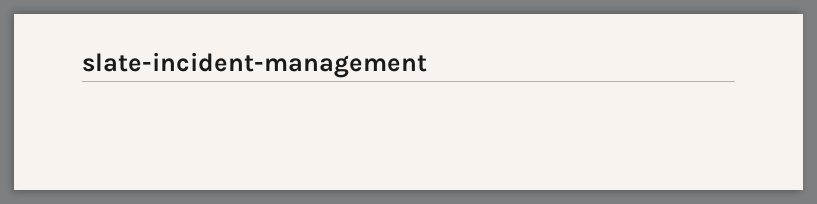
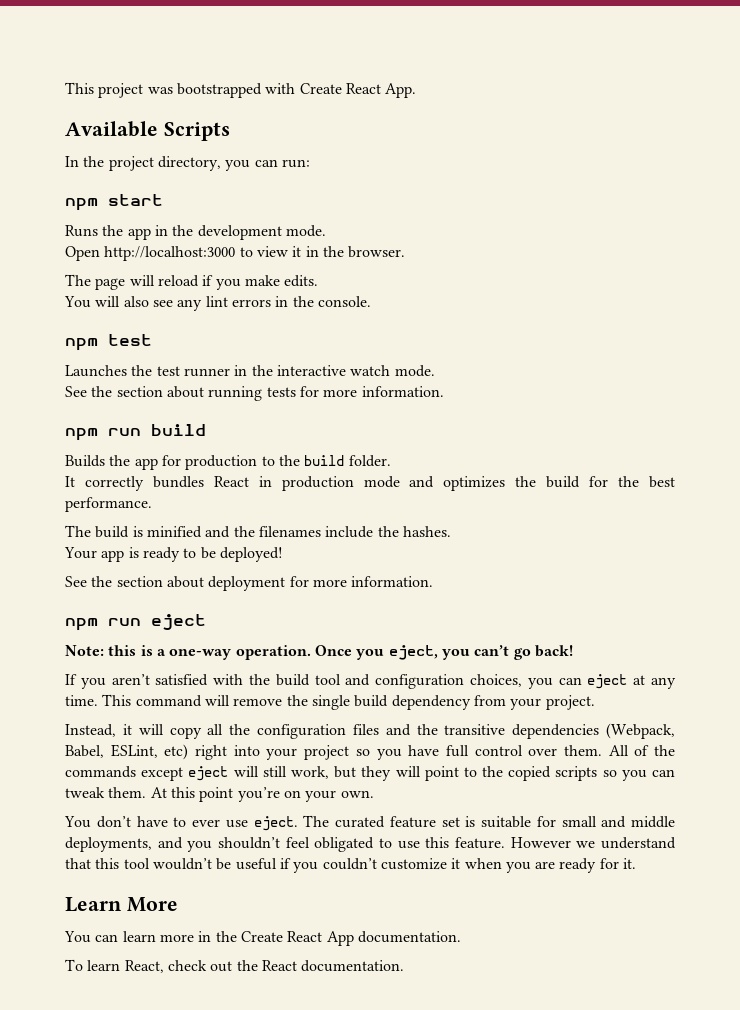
[82,52,427,78] slate-incident-management -> [65,82,417,98] [65,121,230,141] [65,156,310,171] [65,194,163,211] [65,225,326,240] [65,246,406,261] [65,274,319,290] [64,296,371,311] [65,334,152,351] [65,365,435,377] [65,386,444,401] [65,424,206,441] [65,455,391,470] [65,476,675,491] [65,497,152,512] [65,525,451,538] [64,547,283,562] [65,576,434,591] [65,614,206,631] [65,645,573,660] [65,674,676,689] [65,694,595,710] [65,723,675,739] [65,744,675,760] [65,766,675,781] [65,787,374,802] [64,815,675,831] [65,837,676,852] [65,858,637,873] [65,897,178,912] [64,931,461,946] [65,959,405,973] This project was bootstrapped with Create React App. // Available Scripts // In the project directory, you can run: // npm start // Runs the app in the development mode. // Open http://localhost:3000 to view it in the browser. // The page will reload if you make edits. // You will also see any lint errors in the console. // npm test // Launches the test runner in the interactive watch mode. // See the section about running tests for more information. // npm run build // Builds the app for production to the build folder. // It correctly bundles React in production mode and optimizes the build for the best performance. // The build is minified and the filenames include the hashes. // Your app is ready to be deployed! // See the section about deployment for more information. // npm run eject // Note: this is a one-way operation. Once you eject, you can’t go back! // If you aren’t satisfied with the build tool and configuration choices, you can eject at any time. This command will remove the single build dependency from your project. // Instead, it will copy all the configuration files and the transitive dependencies (Webpack, Babel, ESLint, etc) right into your project so you have full control over them. All of the commands except eject will still work, but they will point to the copied scripts so you can tweak them. At this point you’re on your own. // You don’t have to ever use eject. The curated feature set is suitable for small and middle deployments, and you shouldn’t feel obligated to use this feature. However we understand that this tool wouldn’t be useful if you couldn’t customize it when you are ready for it. // Learn More // You can learn more in the Create React App documentation. // To learn React, check out the React documentation.

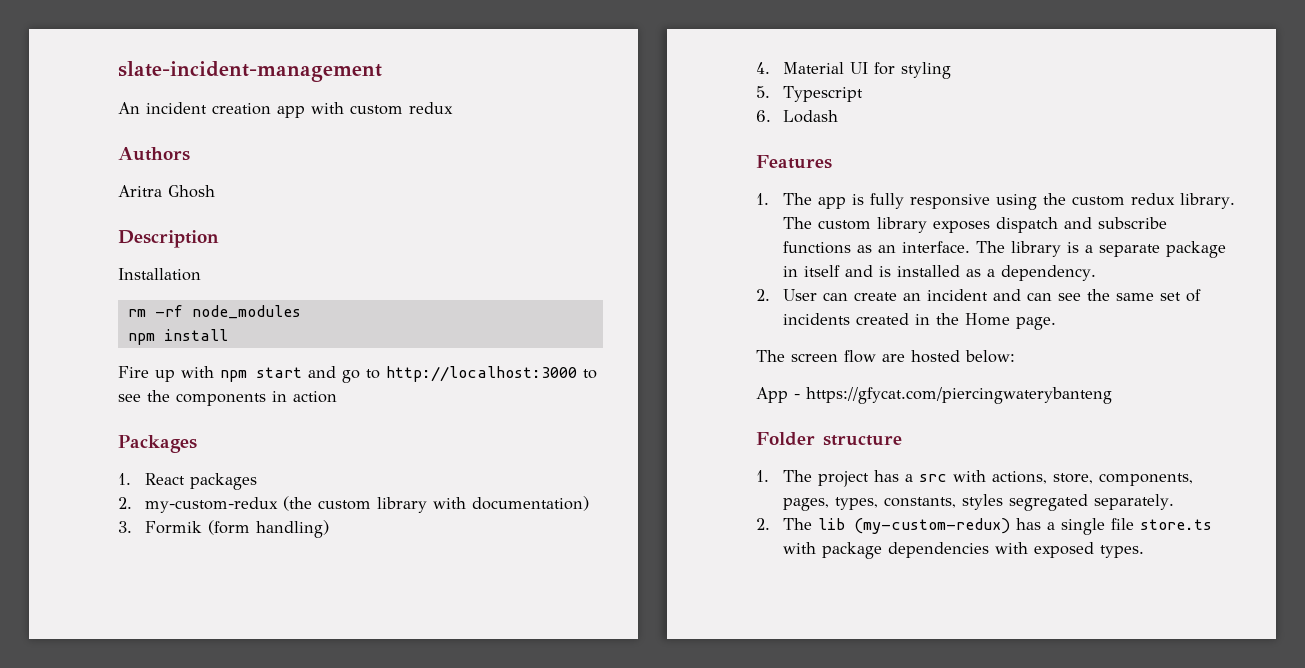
[65,82,417,98] [65,121,230,141] [65,156,310,171] [65,194,163,211] [65,225,326,240] [65,246,406,261] [65,274,319,290] [64,296,371,311] [65,334,152,351] [65,365,435,377] [65,386,444,401] [65,424,206,441] [65,455,391,470] [65,476,675,491] [65,497,152,512] [65,525,451,538] [64,547,283,562] [65,576,434,591] [65,614,206,631] [65,645,573,660] [65,674,676,689] [65,694,595,710] [65,723,675,739] [65,744,675,760] [65,766,675,781] [65,787,374,802] [64,815,675,831] [65,837,676,852] [65,858,637,873] [65,897,178,912] [64,931,461,946] [65,959,405,973] This project was bootstrapped with Create React App. // Available Scripts // In the project directory, you can run: // npm start // Runs the app in the development mode. // Open http://localhost:3000 to view it in the browser. // The page will reload if you make edits. // You will also see any lint errors in the console. // npm test // Launches the test runner in the interactive watch mode. // See the section about running tests for more information. // npm run build // Builds the app for production to the build folder. // It correctly bundles React in production mode and optimizes the build for the best performance. // The build is minified and the filenames include the hashes. // Your app is ready to be deployed! // See the section about deployment for more information. // npm run eject // Note: this is a one-way operation. Once you eject, you can’t go back! // If you aren’t satisfied with the build tool and configuration choices, you can eject at any time. This command will remove the single build dependency from your project. // Instead, it will copy all the configuration files and the transitive dependencies (Webpack, Babel, ESLint, etc) right into your project so you have full control over them. All of the commands except eject will still work, but they will point to the copied scripts so you can tweak them. At this point you’re on your own. // You don’t have to ever use eject. The curated feature set is suitable for small and middle deployments, and you shouldn’t feel obligated to use this feature. However we understand that this tool wouldn’t be useful if you couldn’t customize it when you are ready for it. // Learn More // You can learn more in the Create React App documentation. // To learn React, check out the React documentation. -> [118,61,382,82] [118,102,453,118] [118,147,190,161] [118,185,215,198] [118,230,219,248] [118,268,201,281] [127,305,301,319] [127,329,228,345] [118,366,597,383] [118,390,337,406] [118,435,197,453] [118,473,258,490] [118,496,590,513] [118,520,330,538] [756,62,952,79] [756,86,864,102] [756,110,839,123] [756,155,832,169] [756,193,1236,210] [783,217,1168,233] [783,241,1227,258] [783,265,1097,281] [756,289,1202,302] [783,313,1057,330] [756,350,1015,363] [756,387,1112,404] [756,432,902,446] [756,470,1194,487] [783,494,1175,511] [756,518,1213,535] [783,542,1145,559] slate-incident-management // An incident creation app with custom redux // Authors // Aritra Ghosh // Description // Installation // rm -rf node_modules // npm install // Fire up with npm start and go to http://localhost:3000 to see the components in action // Packages // 1. React packages // 2. my-custom-redux (the custom library with documentation) // 3. Formik (form handling) // 4. Material UI for styling // 5. Typescript // 6. Lodash // Features // 1. The app is fully responsive using the custom redux library. The custom library exposes dispatch and subscribe functions as an interface. The library is a separate package in itself and is installed as a dependency. // 2. User can create an incident and can see the same set of incidents created in the Home page. // The screen flow are hosted below: // App - https://gfycat.com/piercingwaterybanteng // Folder structure // 1. The project has a src with actions, store, components, pages, types, constants, styles segregated separately. // 2. The lib (my-custom-redux) has a single file store.ts with package dependencies with exposed types.

